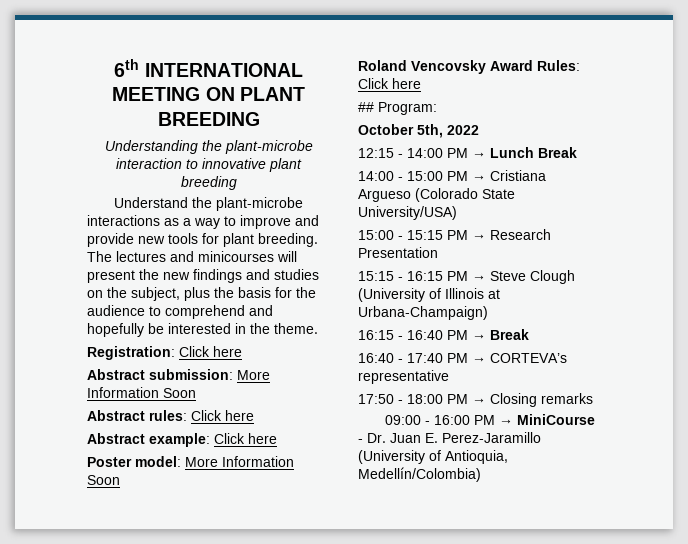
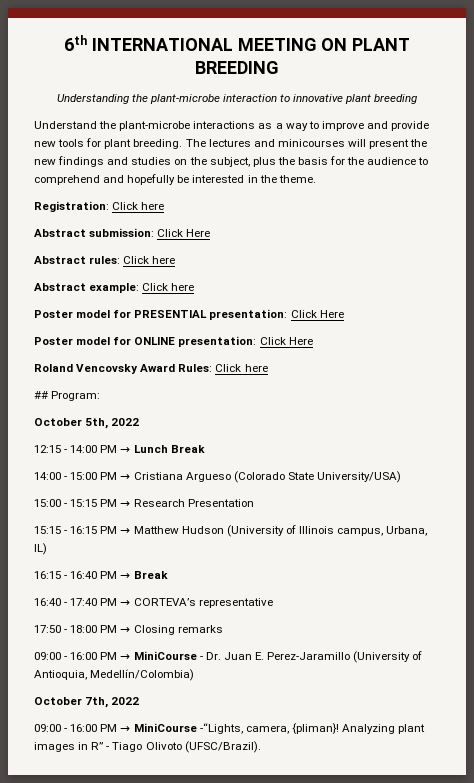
[237,370,270,380] [87,387,196,398] More Information Soon -> [157,229,211,237] Click Here
[135,456,294,467] [87,475,120,485] model: More Information Soon -> [76,309,344,320] [34,336,313,347] model for PRESENTIAL presentation: Click Here // Poster model for ONLINE presentation: Click Here
[490,270,575,284] Steve Clough -> [133,526,224,534] Matthew Hudson
[488,289,500,299] [358,306,488,320] at Urbana-Champaign) -> [337,526,428,536] [34,543,47,555] campus, Urbana, IL)
(481, 474) none -> [34,697,140,708] [34,723,426,734] [34,741,261,753] // October 7th, 2022 // 09:00 - 16:00 PM → MiniCourse -“Lights, camera, {pliman}! Analyzing plant images in R” - Tiago Olivoto (UFSC/Brazil).

